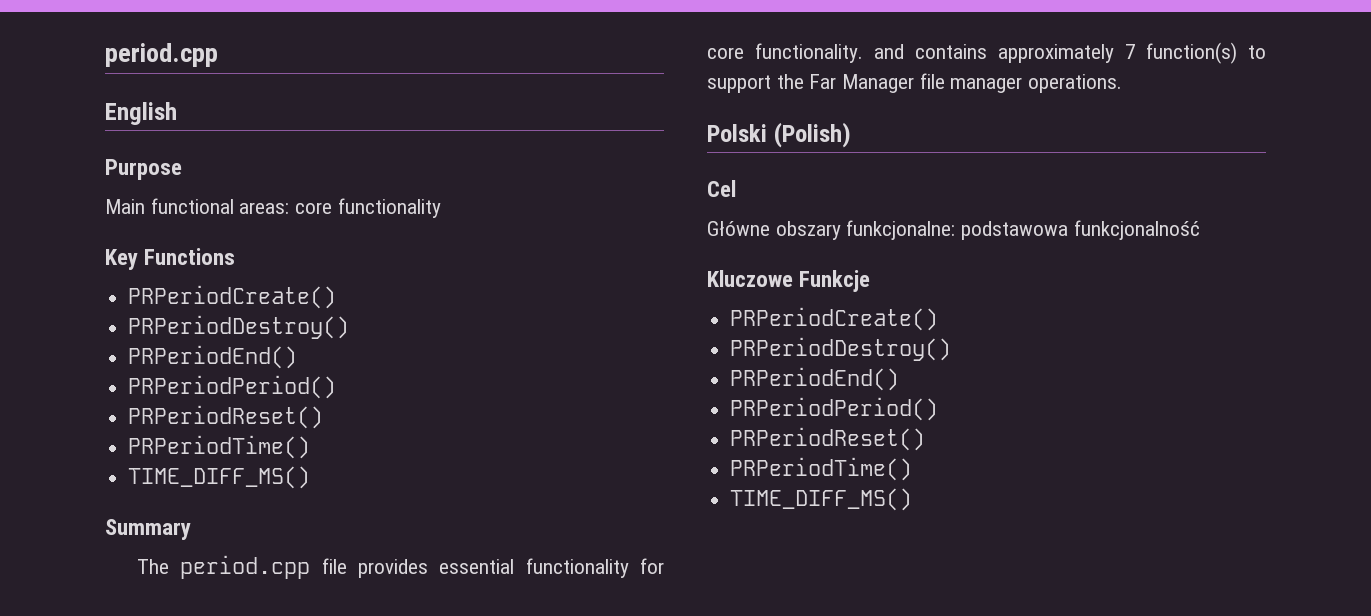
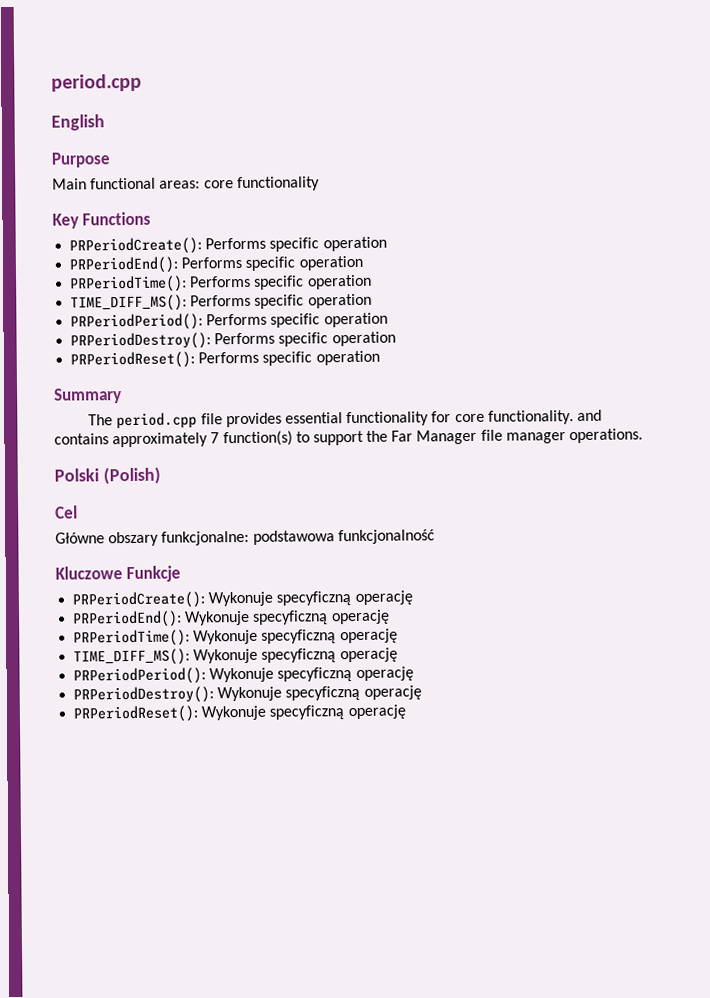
[128,285,337,309] [128,315,350,339] [128,345,298,369] [128,375,337,399] [128,405,324,429] [128,435,311,459] [128,466,311,489] PRPeriodCreate() // PRPeriodDestroy() // PRPeriodEnd() // PRPeriodPeriod() // PRPeriodReset() // PRPeriodTime() // TIME_DIFF_MS() -> [69,236,387,255] [69,255,363,274] [70,274,372,293] [70,293,372,312] [70,312,388,331] [70,331,396,350] [70,350,380,369] PRPeriodCreate(): Performs specific operation // PRPeriodEnd(): Performs specific operation // PRPeriodTime(): Performs specific operation // TIME_DIFF_MS(): Performs specific operation // PRPeriodPeriod(): Performs specific operation // PRPeriodDestroy(): Performs specific operation // PRPeriodReset(): Performs specific operation
[730,307,939,331] [730,337,952,361] [730,367,900,391] [730,397,939,421] [730,427,926,451] [730,457,913,481] [730,488,913,511] PRPeriodCreate() // PRPeriodDestroy() // PRPeriodEnd() // PRPeriodPeriod() // PRPeriodReset() // PRPeriodTime() // TIME_DIFF_MS() -> [72,590,413,609] [72,609,390,628] [73,628,398,647] [73,647,398,666] [73,666,414,685] [73,685,422,704] [73,704,406,723] PRPeriodCreate(): Wykonuje specyficzną operację // PRPeriodEnd(): Wykonuje specyficzną operację // PRPeriodTime(): Wykonuje specyficzną operację // TIME_DIFF_MS(): Wykonuje specyficzną operację // PRPeriodPeriod(): Wykonuje specyficzną operację // PRPeriodDestroy(): Wykonuje specyficzną operację // PRPeriodReset(): Wykonuje specyficzną operację

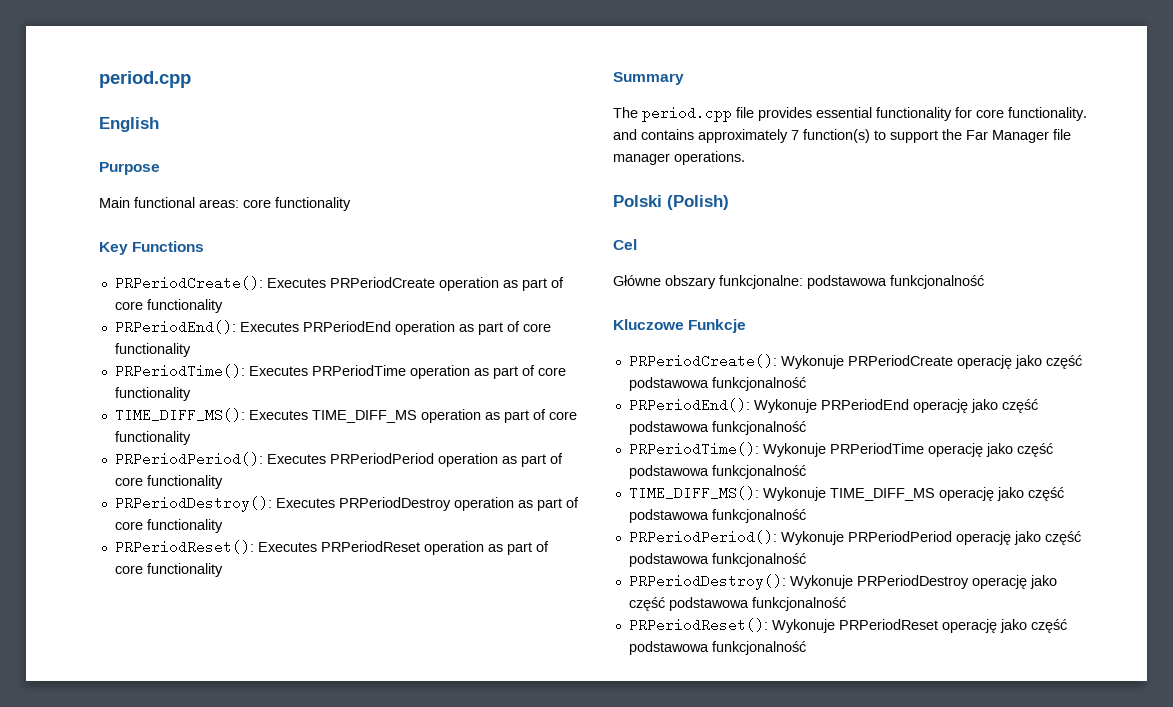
[205,236,387,252] [69,255,363,274] [70,274,372,293] [70,293,372,312] [70,312,388,331] [70,331,396,350] [70,350,380,369] Performs specific operation // PRPeriodEnd(): Performs specific operation // PRPeriodTime(): Performs specific operation // TIME_DIFF_MS(): Performs specific operation // PRPeriodPeriod(): Performs specific operation // PRPeriodDestroy(): Performs specific operation // PRPeriodReset(): Performs specific operation -> [266,277,564,291] [114,299,223,313] [114,320,551,335] [114,343,191,357] [114,364,566,379] [114,387,191,401] [114,408,577,423] [114,431,191,445] [114,452,563,467] [114,475,223,489] [114,496,579,512] [114,519,223,533] [114,540,549,555] [114,563,223,577] Executes PRPeriodCreate operation as part of core functionality // PRPeriodEnd(): Executes PRPeriodEnd operation as part of core functionality // PRPeriodTime(): Executes PRPeriodTime operation as part of core functionality // TIME_DIFF_MS(): Executes TIME_DIFF_MS operation as part of core functionality // PRPeriodPeriod(): Executes PRPeriodPeriod operation as part of core functionality // PRPeriodDestroy(): Executes PRPeriodDestroy operation as part of core functionality // PRPeriodReset(): Executes PRPeriodReset operation as part of core functionality
[276,590,413,606] specyficzną operację -> [847,355,1082,369] [628,377,806,391] PRPeriodCreate operację jako część podstawowa funkcjonalność
[252,609,390,625] specyficzną operację -> [820,399,1038,413] [628,421,806,435] PRPeriodEnd operację jako część podstawowa funkcjonalność
[261,628,398,644] specyficzną operację -> [829,443,1053,457] [628,465,806,479] PRPeriodTime operację jako część podstawowa funkcjonalność
[261,647,398,663] specyficzną operację -> [829,487,1064,501] [628,509,806,523] TIME_DIFF_MS operację jako część podstawowa funkcjonalność
[277,666,414,682] specyficzną operację -> [847,531,1081,545] [628,553,806,567] PRPeriodPeriod operację jako część podstawowa funkcjonalność
[285,685,422,701] [73,704,406,723] specyficzną operację // PRPeriodReset(): Wykonuje specyficzną operację -> [856,575,1057,589] [628,597,846,611] [628,618,1067,633] [628,641,806,655] PRPeriodDestroy operację jako część podstawowa funkcjonalność // PRPeriodReset(): Wykonuje PRPeriodReset operację jako część podstawowa funkcjonalność

